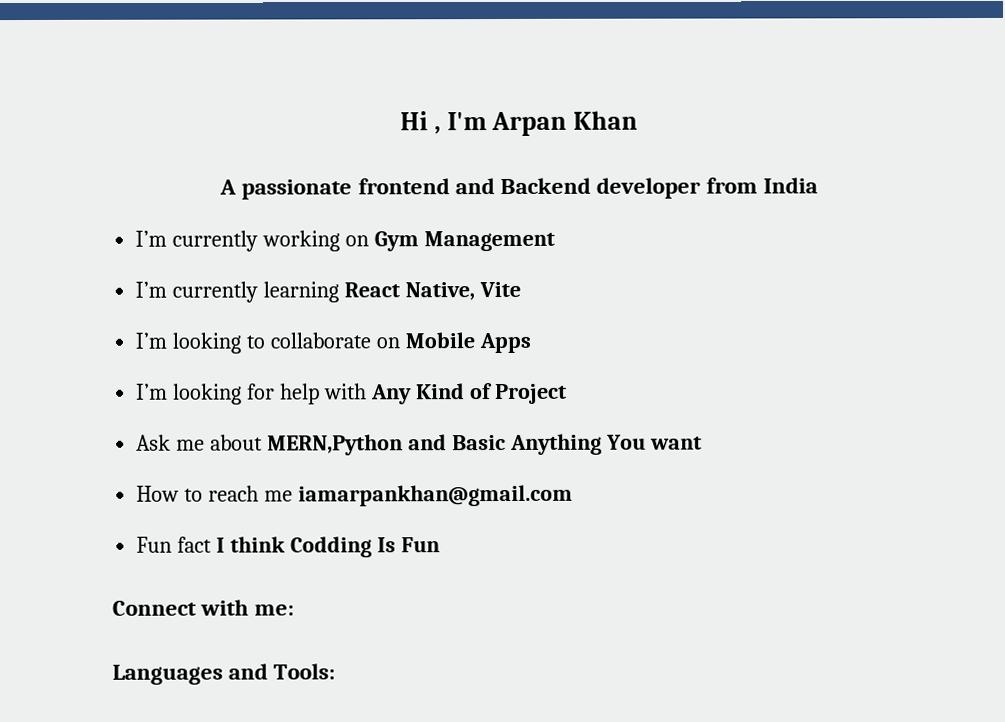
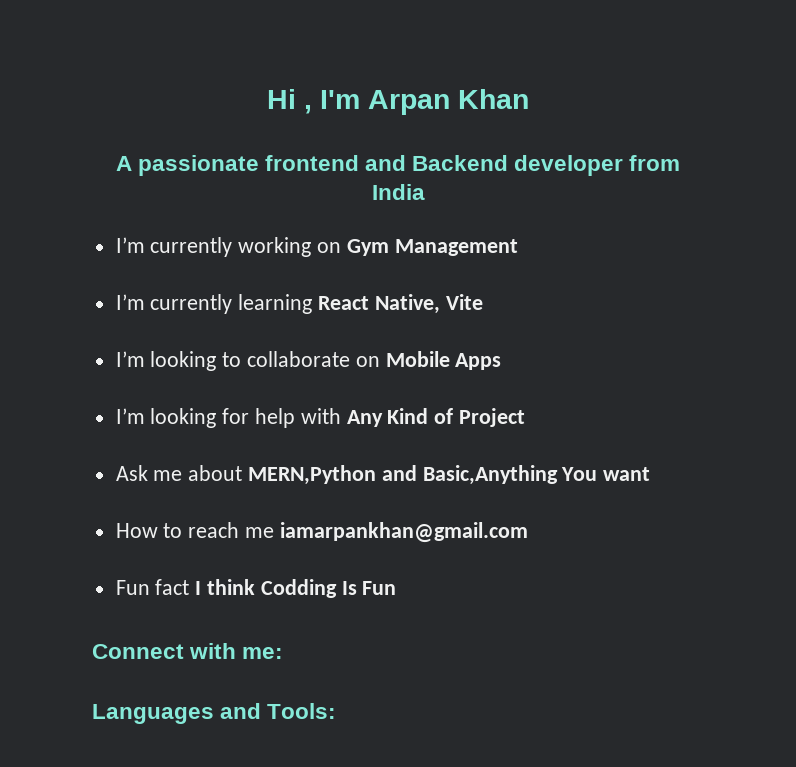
[451,433,602,455] Basic Anything -> [422,465,558,485] Basic,Anything

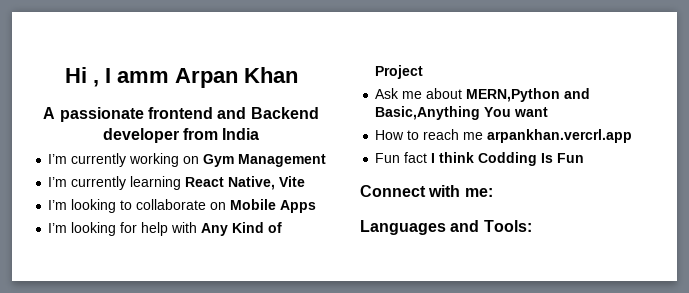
[320,90,360,109] I'm -> [104,68,169,83] I amm
[279,522,528,543] iamarpankhan@gmail.com -> [487,129,633,143] arpankhan.vercrl.app

